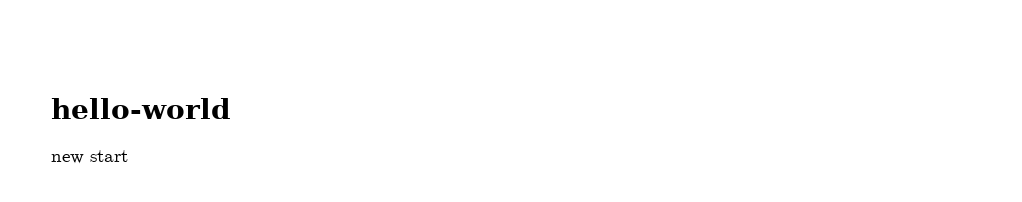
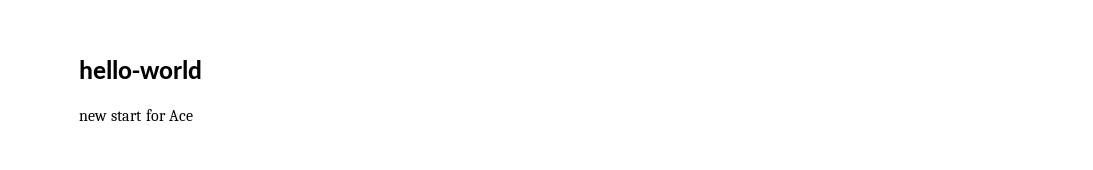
(128, 156) none -> [145,109,193,121] for Ace

